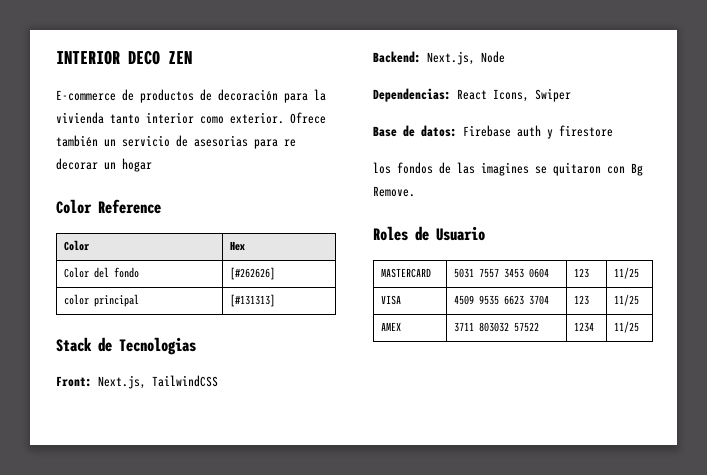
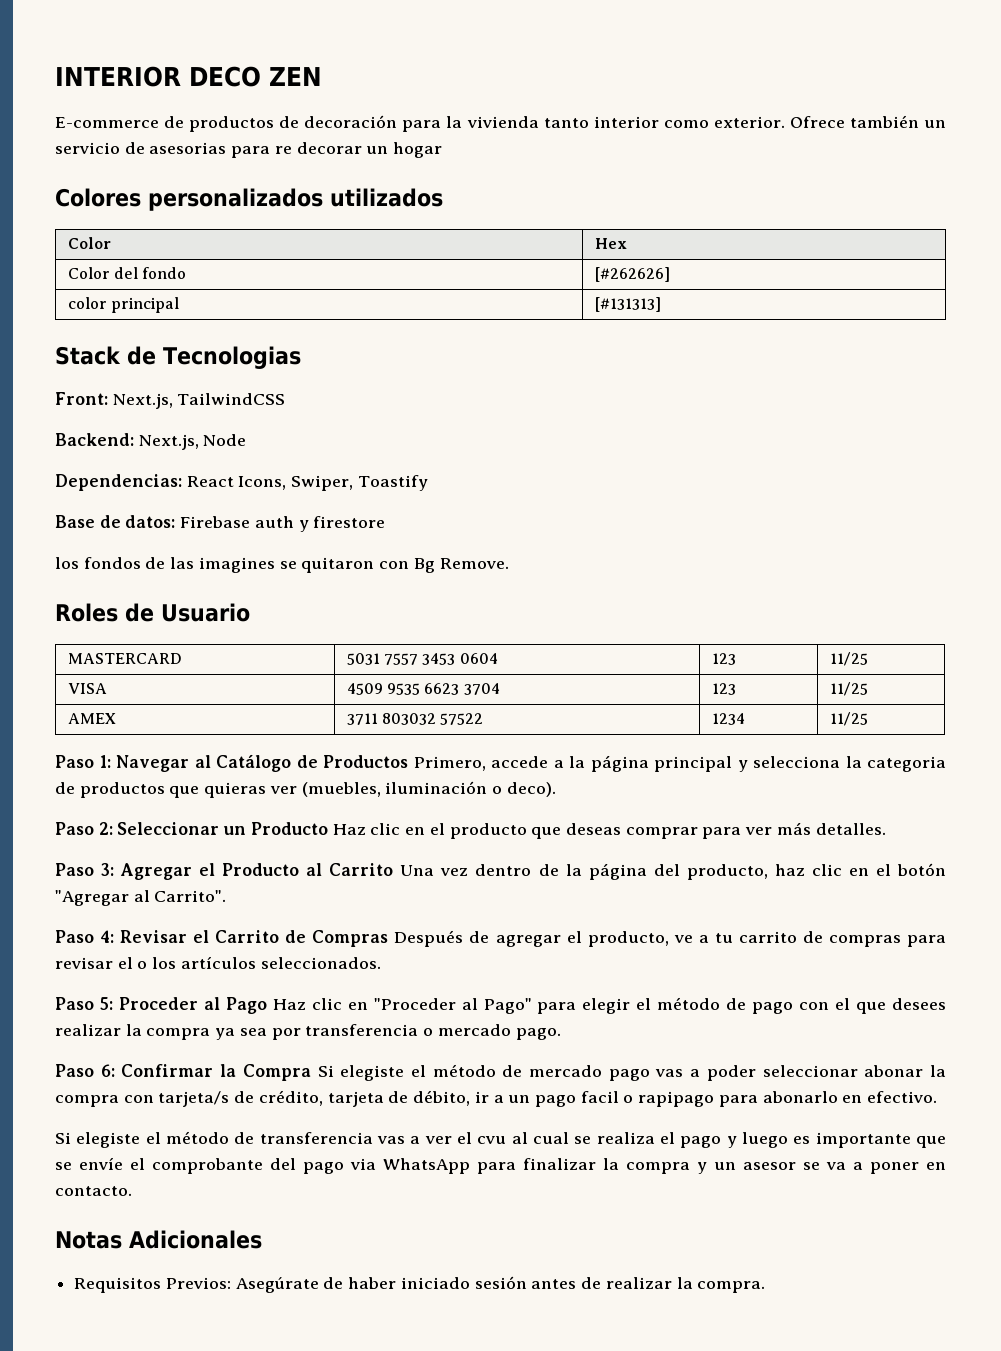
[56,199,161,214] Color Reference -> [55,188,443,211] Colores personalizados utilizados
[535,88,571,102] Swiper -> [291,475,428,491] Swiper, Toastify
(639, 327) none -> [55,754,946,772] [55,781,556,798] [55,822,886,839] [55,863,947,880] [55,890,227,906] [55,930,946,947] [55,956,381,969] [55,997,947,1014] [55,1024,561,1040] [55,1064,947,1081] [55,1090,938,1107] [55,1131,947,1148] [55,1157,946,1174] [55,1186,132,1196] [55,1230,262,1249] [74,1276,766,1293] // Paso 1: Navegar al Catálogo de Productos Primero, accede a la página principal y selecciona la categoria de productos que quieras ver (muebles, iluminación o deco). // Paso 2: Seleccionar un Producto Haz clic en el producto que deseas comprar para ver más detalles. // Paso 3: Agregar el Producto al Carrito Una vez dentro de la página del producto, haz clic en el botón "Agregar al Carrito". // Paso 4: Revisar el Carrito de Compras Después de agregar el producto, ve a tu carrito de compras para revisar el o los artículos seleccionados. // Paso 5: Proceder al Pago Haz clic en "Proceder al Pago" para elegir el método de pago con el que desees realizar la compra ya sea por transferencia o mercado pago. // Paso 6: Confirmar la Compra Si elegiste el método de mercado pago vas a poder seleccionar abonar la compra con tarjeta/s de crédito, tarjeta de débito, ir a un pago facil o rapipago para abonarlo en efectivo. // Si elegiste el método de transferencia vas a ver el cvu al cual se realiza el pago y luego es importante que se envíe el comprobante del pago via WhatsApp para finalizar la compra y un asesor se va a poner en contacto. // Notas Adicionales // Requisitos Previos: Asegúrate de haber iniciado sesión antes de realizar la compra.

